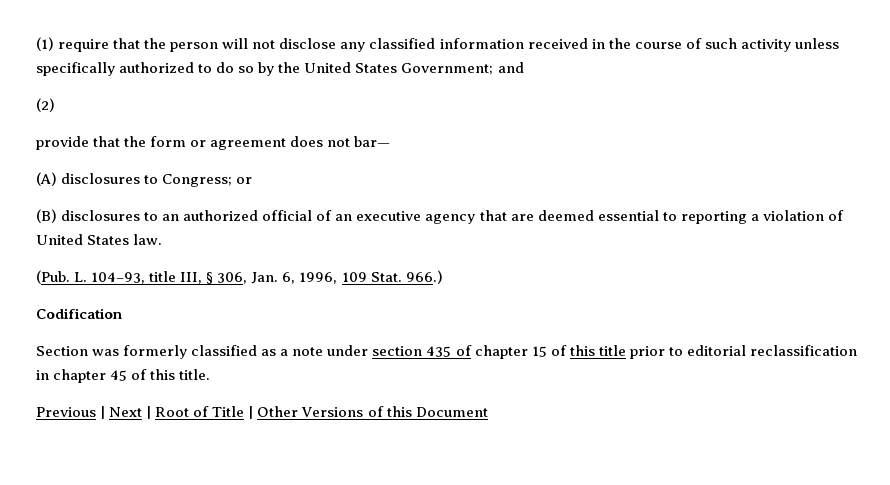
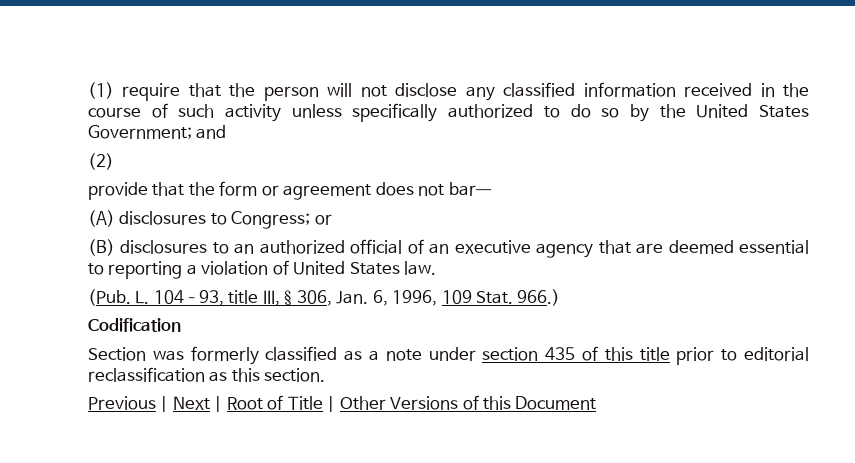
[474,345,567,359] chapter 15 of -> (599, 353) none
[36,369,211,383] in chapter 45 of this title. -> [209,368,326,382] as this section.

